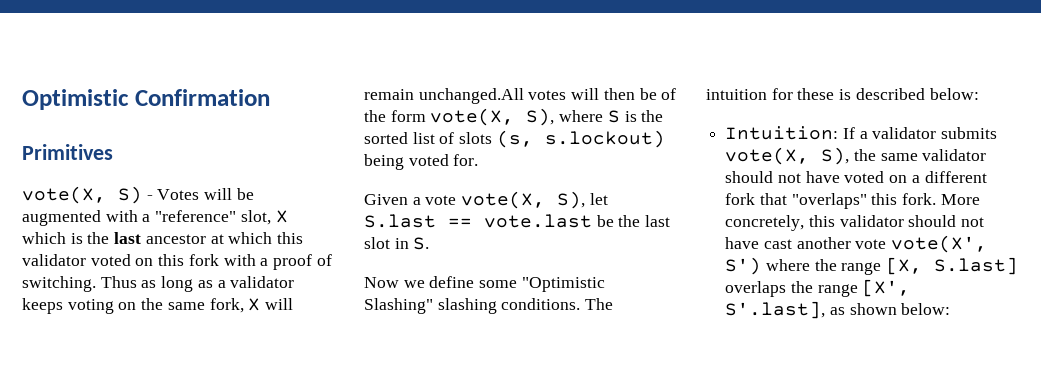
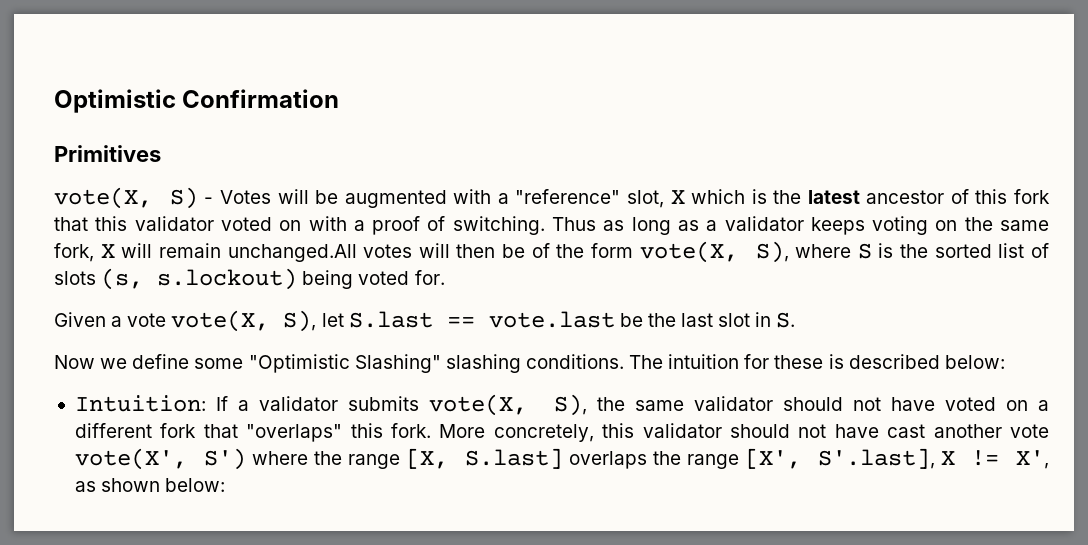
[114,232,273,244] last ancestor at which -> [807,189,1050,204] [54,217,88,231] latest ancestor of this fork that
[158,254,219,266] this fork -> (302, 225) none
(826, 310) none -> [940,450,1049,469] X != X',

